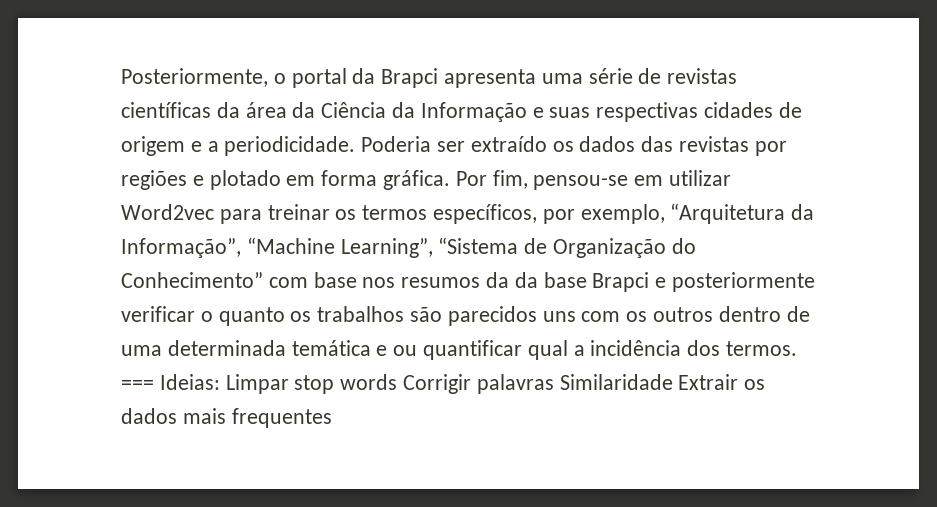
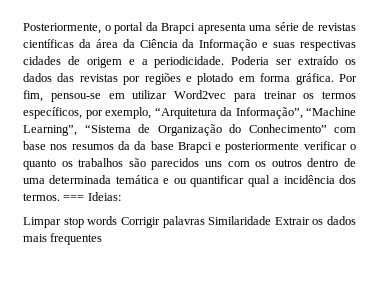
(220, 382) none -> (121, 196) //

